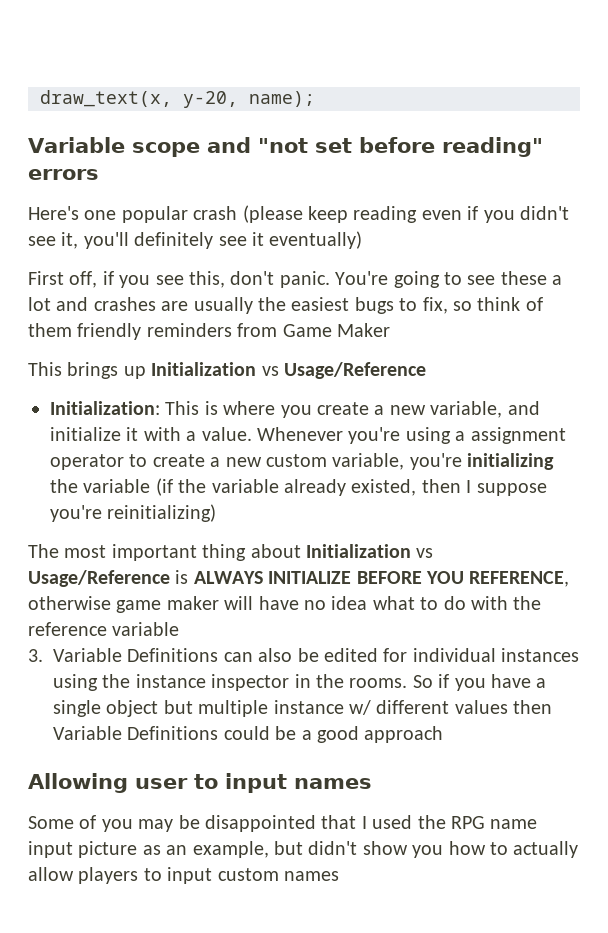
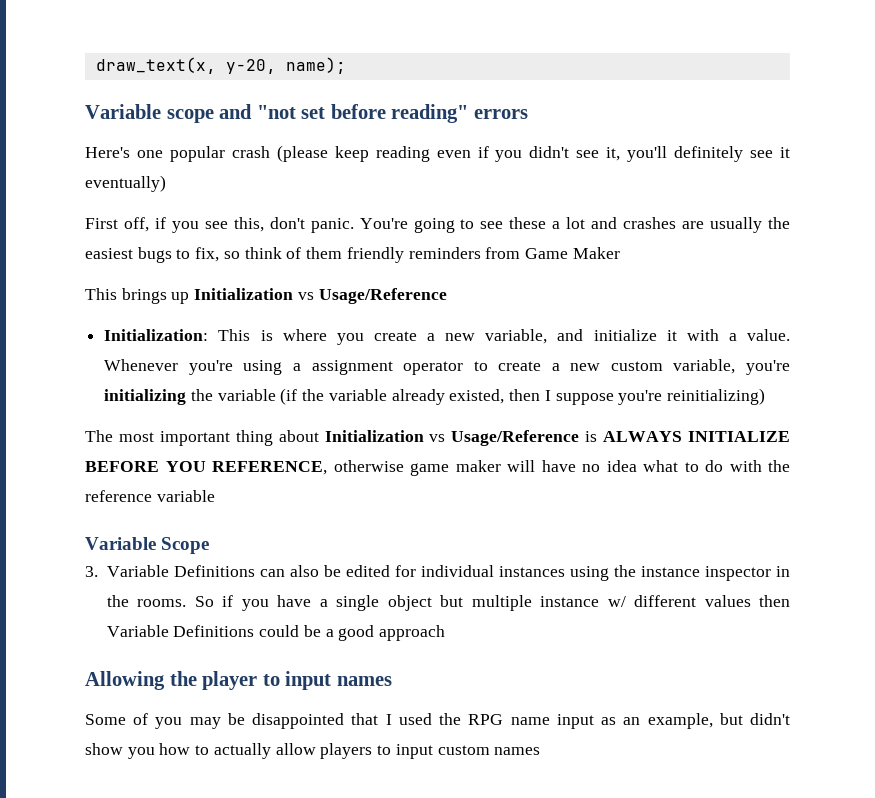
(180, 629) none -> [85,537,210,554] // Variable Scope
[135,778,188,789] user -> [169,671,258,690] the player
[78,841,138,858] picture -> (594, 721) none

